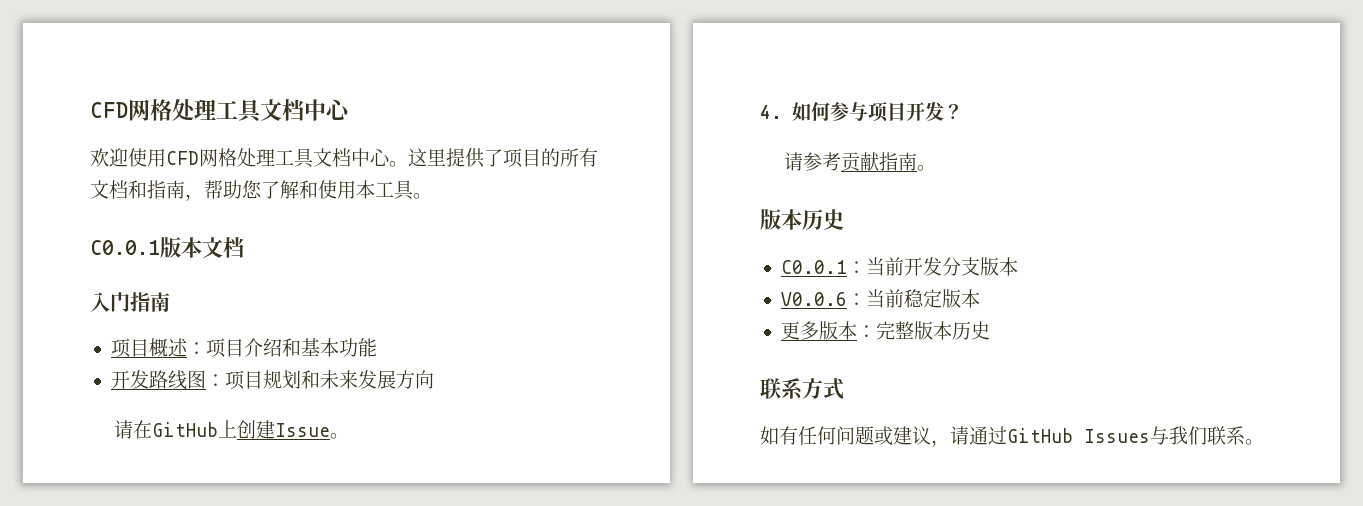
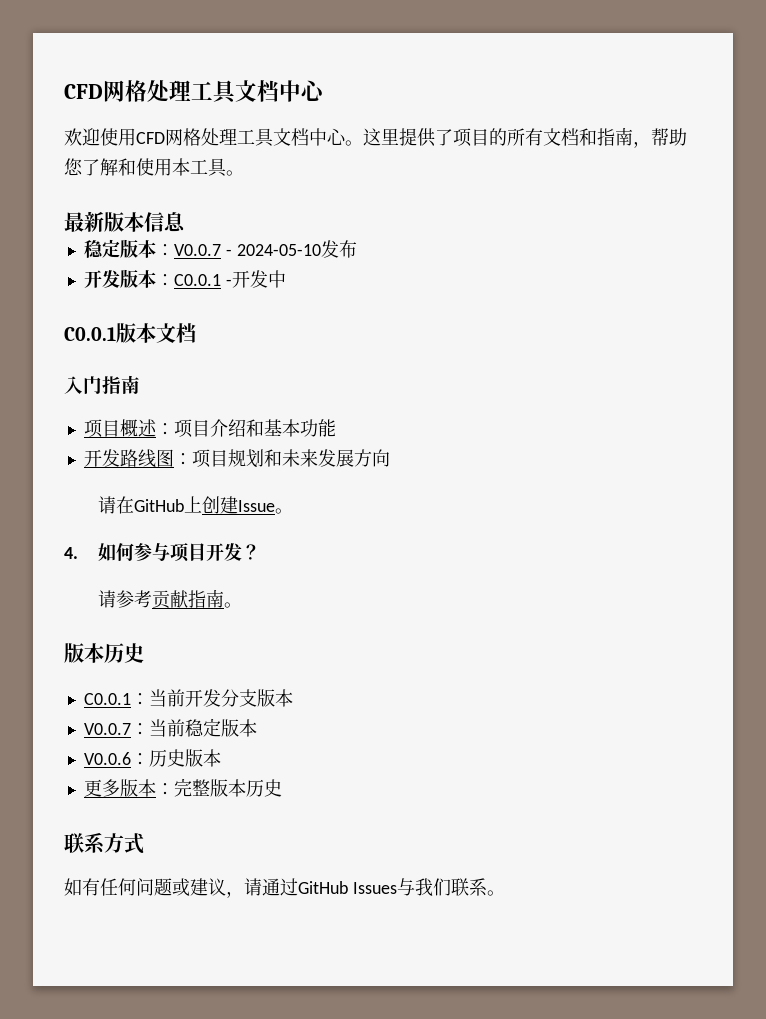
(432, 196) none -> [64,211,186,232] [83,239,357,258] [83,269,286,288] // 最新版本信息 // 稳定版本：V0.0.7 - 2024-05-10发布 // 开发版本：C0.0.1 -开发中
[780,292,847,306] V0.0.6 -> [83,723,131,735] V0.0.7
(980, 298) none -> [83,749,221,767] // V0.0.6：历史版本

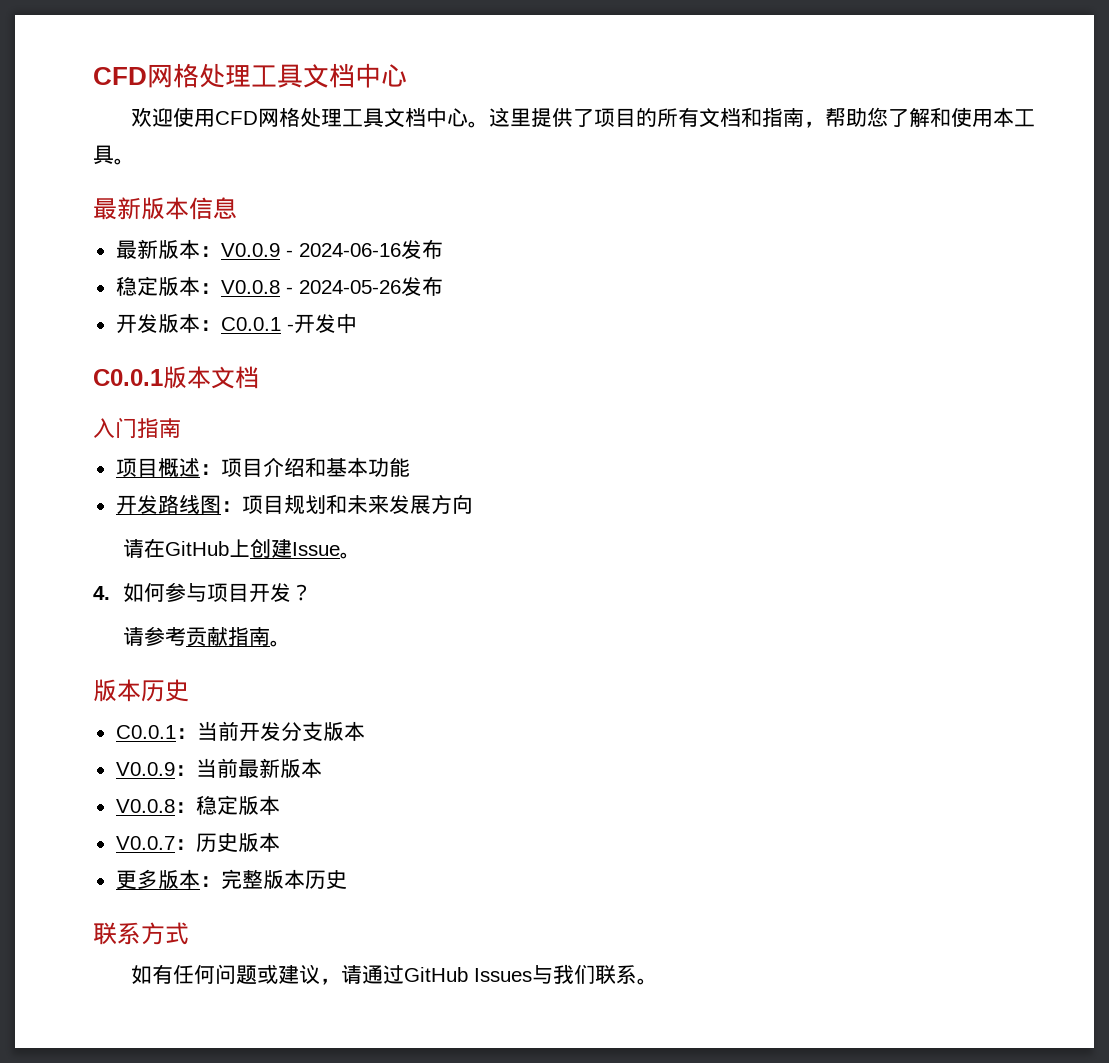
(186, 222) none -> [115,239,443,259] // 最新版本：V0.0.9 - 2024-06-16发布
[173,244,321,256] V0.0.7 - 2024-05-10 -> [220,280,401,294] V0.0.8 - 2024-05-26
[83,719,185,737] V0.0.7：当前 -> [115,758,322,778] [115,799,196,813] V0.0.9：当前最新版本 // V0.0.8：
[83,752,131,765] V0.0.6 -> [115,836,175,850] V0.0.7

